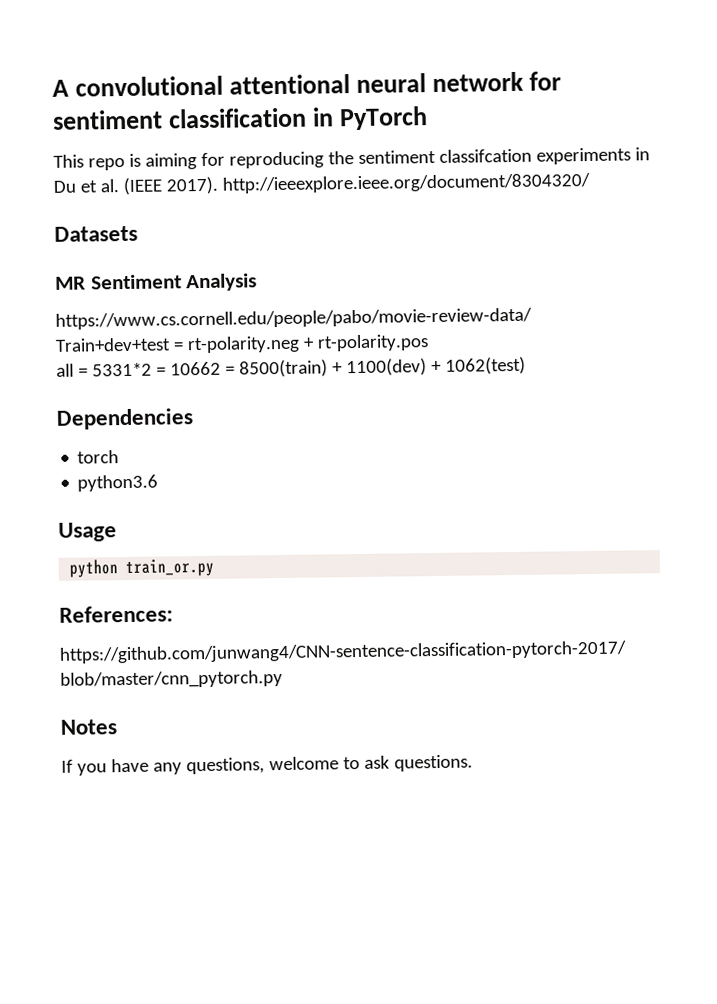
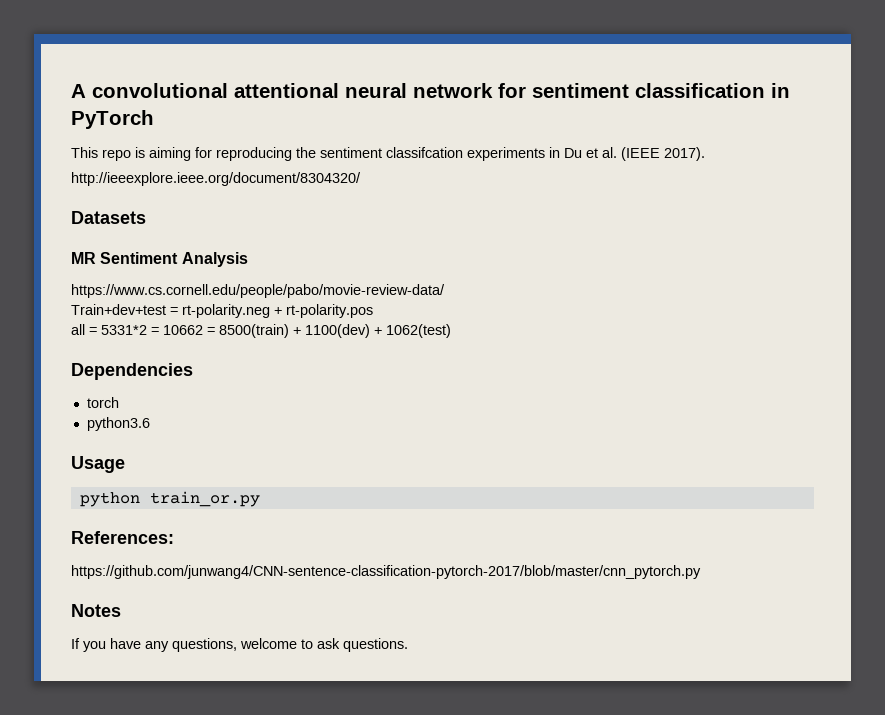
(219, 185) none -> (705, 154) //

